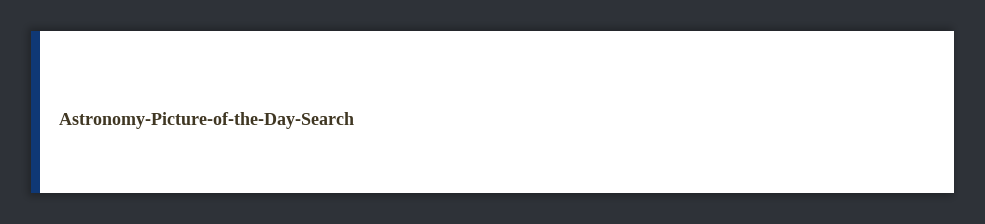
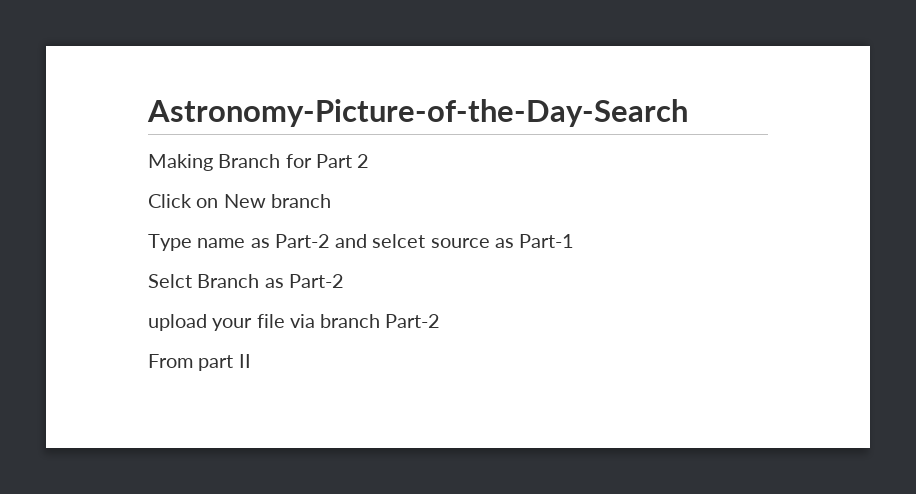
(354, 120) none -> [148,154,370,171] [148,194,331,208] [148,234,575,251] [148,274,344,288] [148,314,441,331] [148,354,251,371] // Making Branch for Part 2 // Click on New branch // Type name as Part-2 and selcet source as Part-1 // Selct Branch as Part-2 // upload your file via branch Part-2 // From part II

